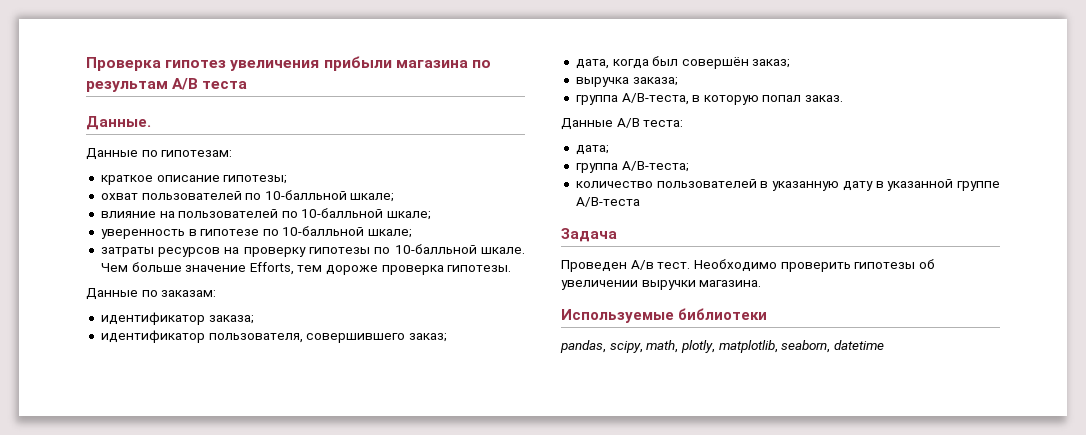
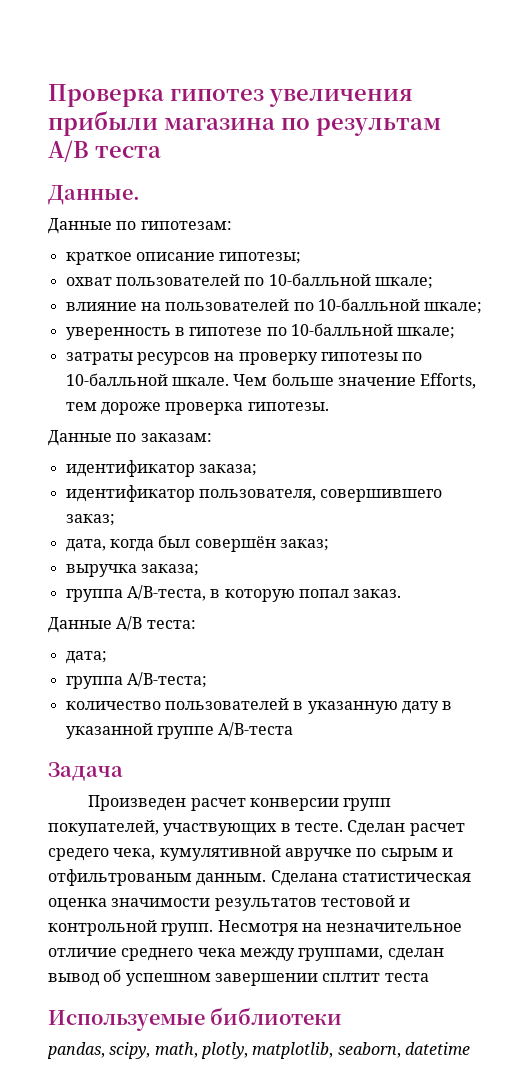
[561,259,935,272] [561,280,762,290] Проведен А/в тест. Необходимо проверить гипотезы об увеличении выручки магазина. -> [88,795,392,811] [48,820,465,836] [48,845,453,861] [48,869,471,886] [48,895,411,911] [48,920,463,936] [48,948,444,961] [48,969,429,986] Произведен расчет конверсии групп покупателей, участвующих в тесте. Сделан расчет средего чека, кумулятивной авручке по сырым и отфильтрованым данным. Сделана статистическая оценка значимости результатов тестовой и контрольной групп. Несмотря на незначительное отличие среднего чека между группами, сделан вывод об успешном завершении сплтит теста

